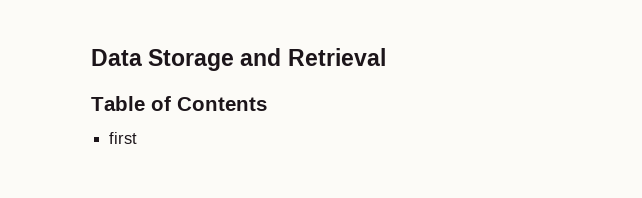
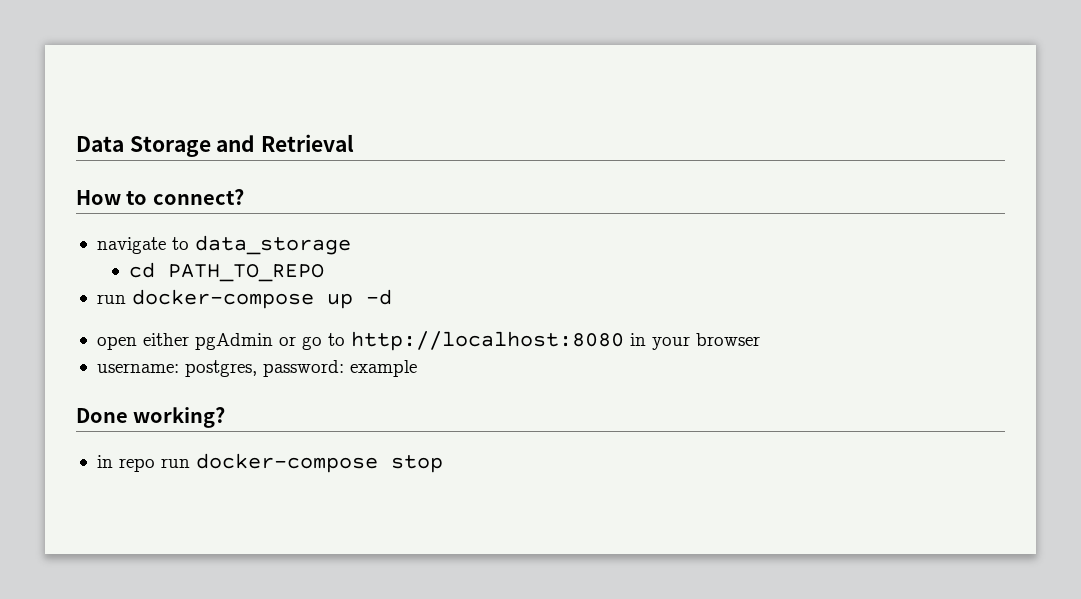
[91,96,267,111] [109,132,138,144] Table of Contents // first -> [76,189,244,205] [96,235,351,255] [129,262,325,282] [96,289,392,309] [96,331,760,351] [96,360,417,377] [76,407,226,428] [96,453,443,473] How to connect? // navigate to data_storage // cd PATH_TO_REPO // run docker-compose up -d // open either pgAdmin or go to http://localhost:8080 in your browser // username: postgres, password: example // Done working? // in repo run docker-compose stop

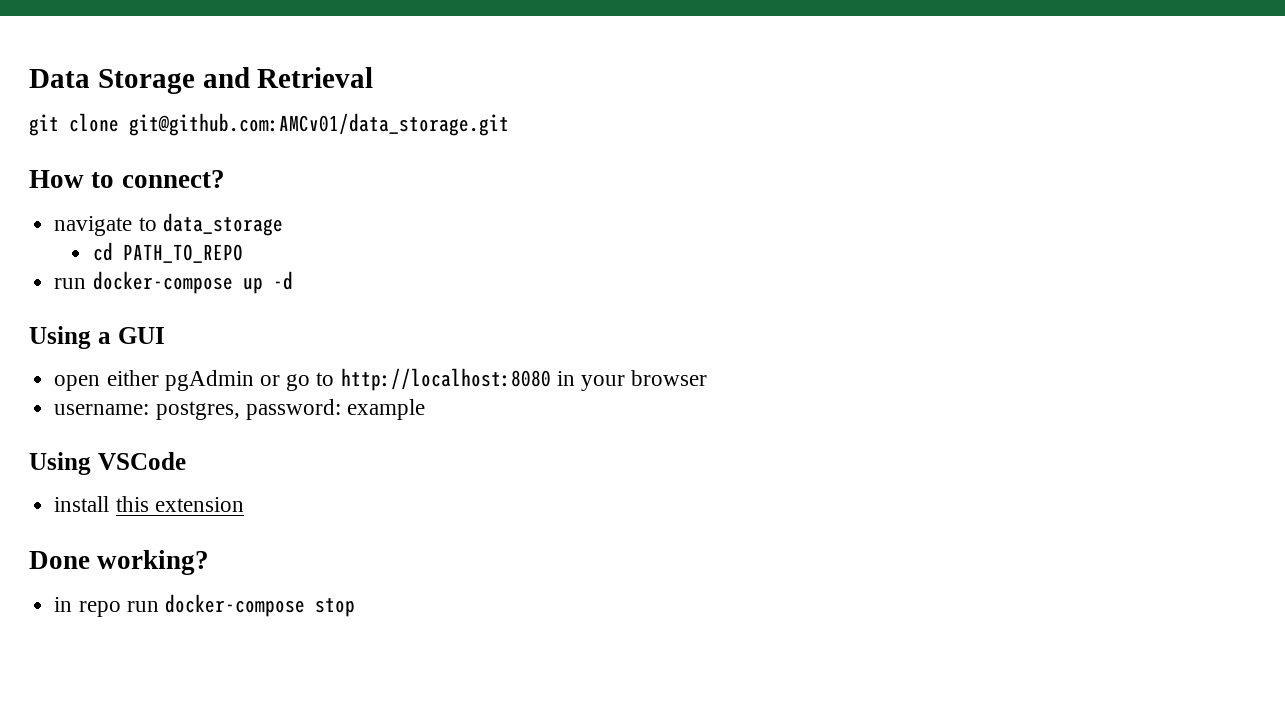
(355, 143) none -> [29,113,509,136] // git clone git@github.com:AMCv01/data_storage.git
(392, 297) none -> [29,326,165,349] // Using a GUI
(417, 368) none -> [29,452,186,475] [54,496,244,512] // Using VSCode // install this extension

